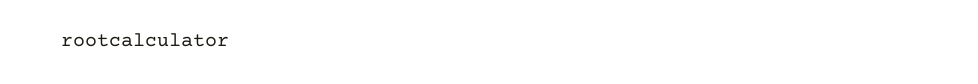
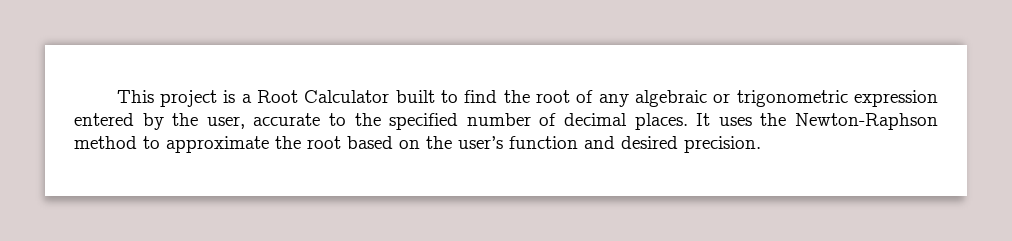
[61,33,229,47] rootcalculator -> [116,90,938,107] [74,113,939,130] [74,136,761,153] This project is a Root Calculator built to find the root of any algebraic or trigonometric expression entered by the user, accurate to the specified number of decimal places. It uses the Newton-Raphson method to approximate the root based on the user’s function and desired precision.

